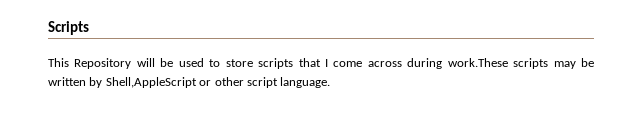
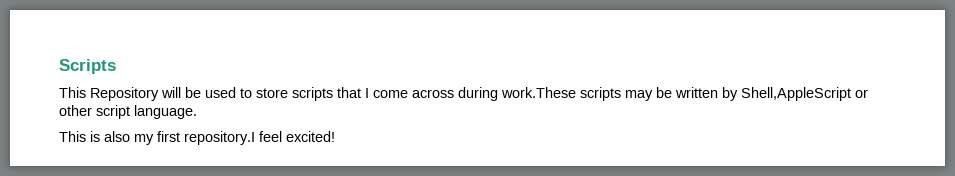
(331, 82) none -> [59,131,335,145] // This is also my first repository.I feel excited!

